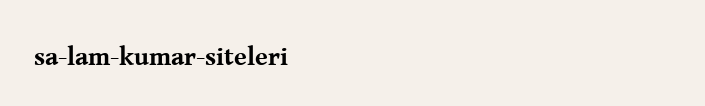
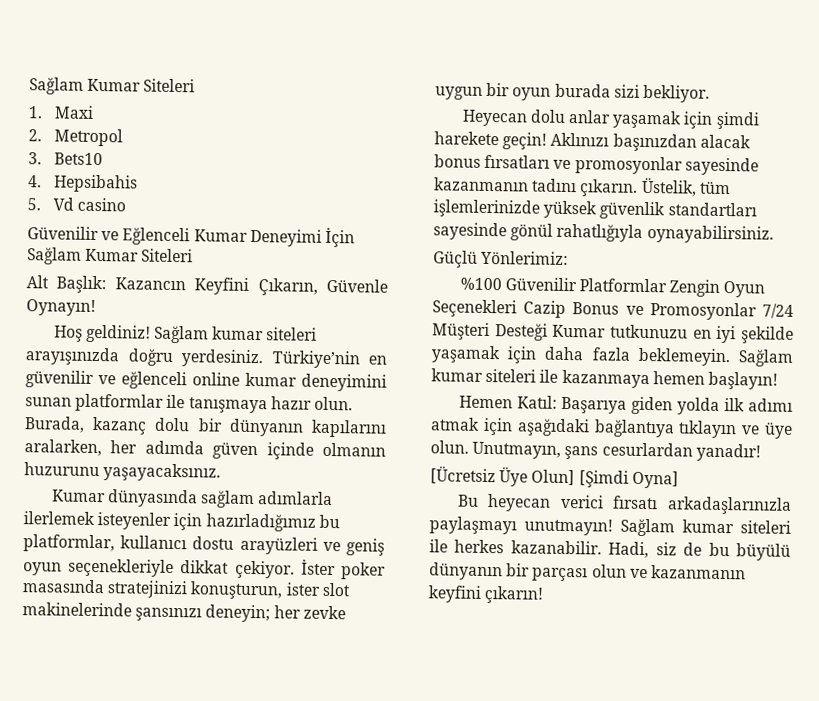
[34,45,288,65] sa-lam-kumar-siteleri -> [29,77,196,95] [28,105,95,119] [28,128,124,147] [28,152,104,166] [28,174,139,193] [27,197,127,212] [27,226,355,248] [27,247,194,265] [26,275,388,296] [26,299,96,316] [53,324,318,344] [25,347,387,369] [25,370,387,392] [25,393,353,414] [24,416,387,438] [24,439,386,460] [24,462,222,482] [51,489,334,509] [23,511,340,532] [23,534,385,556] [23,558,386,580] [22,579,351,600] [22,602,346,623] [435,82,710,103] [461,109,760,130] [434,131,751,152] [434,154,759,176] [434,177,731,197] [433,199,757,220] [433,222,774,244] [433,250,569,268] [459,277,766,298] [432,299,794,321] [432,322,794,344] [431,345,794,367] [431,368,778,390] [458,395,793,415] [430,417,793,439] [430,440,761,462] [430,466,679,489] [457,494,792,515] [429,516,791,537] [429,539,791,561] [429,562,746,582] [428,585,545,604] Sağlam Kumar Siteleri // 1. Maxi // 2. Metropol // 3. Bets10 // 4. Hepsibahis // 5. Vd casino // Güvenilir ve Eğlenceli Kumar Deneyimi İçin Sağlam Kumar Siteleri // Alt Başlık: Kazancın Keyfini Çıkarın, Güvenle Oynayın! // Hoş geldiniz! Sağlam kumar siteleri arayışınızda doğru yerdesiniz. Türkiye’nin en güvenilir ve eğlenceli online kumar deneyimini sunan platformlar ile tanışmaya hazır olun. Burada, kazanç dolu bir dünyanın kapılarını aralarken, her adımda güven içinde olmanın huzurunu yaşayacaksınız. // Kumar dünyasında sağlam adımlarla ilerlemek isteyenler için hazırladığımız bu platformlar, kullanıcı dostu arayüzleri ve geniş oyun seçenekleriyle dikkat çekiyor. İster poker masasında stratejinizi konuşturun, ister slot makinelerinde şansınızı deneyin; her zevke uygun bir oyun burada sizi bekliyor. // Heyecan dolu anlar yaşamak için şimdi harekete geçin! Aklınızı başınızdan alacak bonus fırsatları ve promosyonlar sayesinde kazanmanın tadını çıkarın. Üstelik, tüm işlemlerinizde yüksek güvenlik standartları sayesinde gönül rahatlığıyla oynayabilirsiniz. // Güçlü Yönlerimiz: // %100 Güvenilir Platformlar Zengin Oyun Seçenekleri Cazip Bonus ve Promosyonlar 7/24 Müşteri Desteği Kumar tutkunuzu en iyi şekilde yaşamak için daha fazla beklemeyin. Sağlam kumar siteleri ile kazanmaya hemen başlayın! // Hemen Katıl: Başarıya giden yolda ilk adımı atmak için aşağıdaki bağlantıya tıklayın ve üye olun. Unutmayın, şans cesurlardan yanadır! // [Ücretsiz Üye Olun] [Şimdi Oyna] // Bu heyecan verici fırsatı arkadaşlarınızla paylaşmayı unutmayın! Sağlam kumar siteleri ile herkes kazanabilir. Hadi, siz de bu büyülü dünyanın bir parçası olun ve kazanmanın keyfini çıkarın!

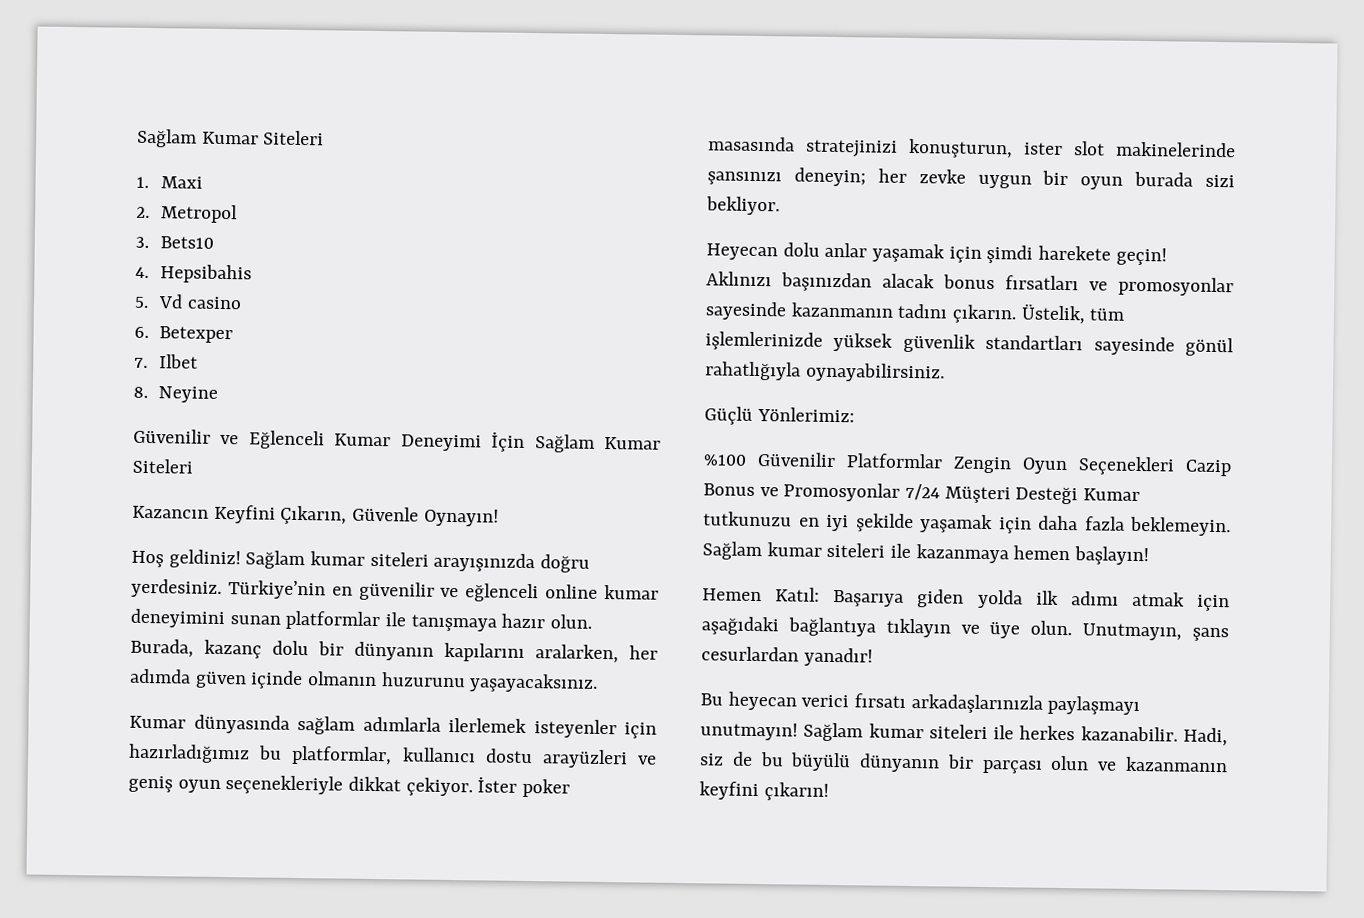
(127, 204) none -> [134,326,234,344] [134,354,199,369] [133,386,219,403] // 6. Betexper // 7. Ilbet // 8. Neyine
[26,275,107,294] Alt Başlık: -> (193, 466) none
[430,466,679,489] // [Ücretsiz Üye Olun] [Şimdi Oyna] -> (873, 657) none

